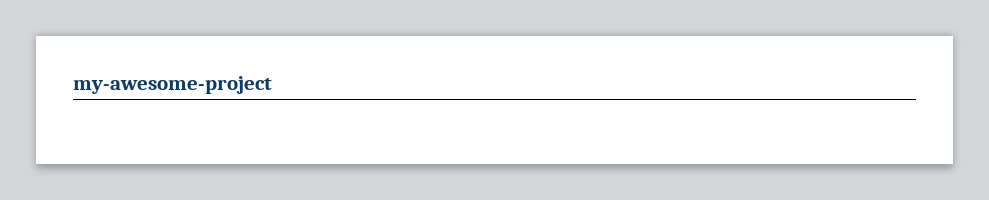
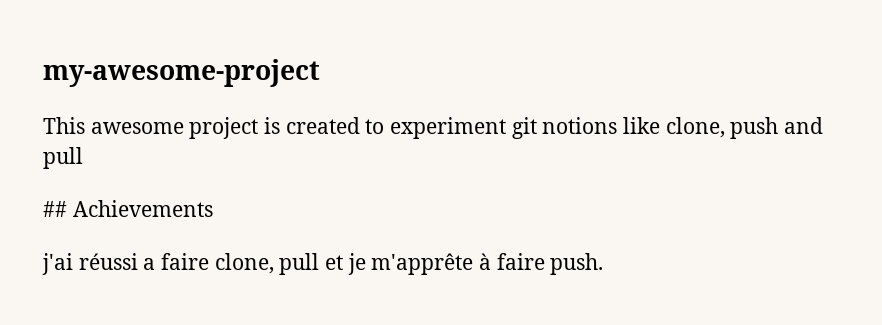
(272, 85) none -> [43,117,824,139] [43,147,83,169] [43,200,213,217] [42,253,604,275] // This awesome project is created to experiment git notions like clone, push and pull // ## Achievements // j'ai réussi a faire clone, pull et je m'apprête à faire push.

